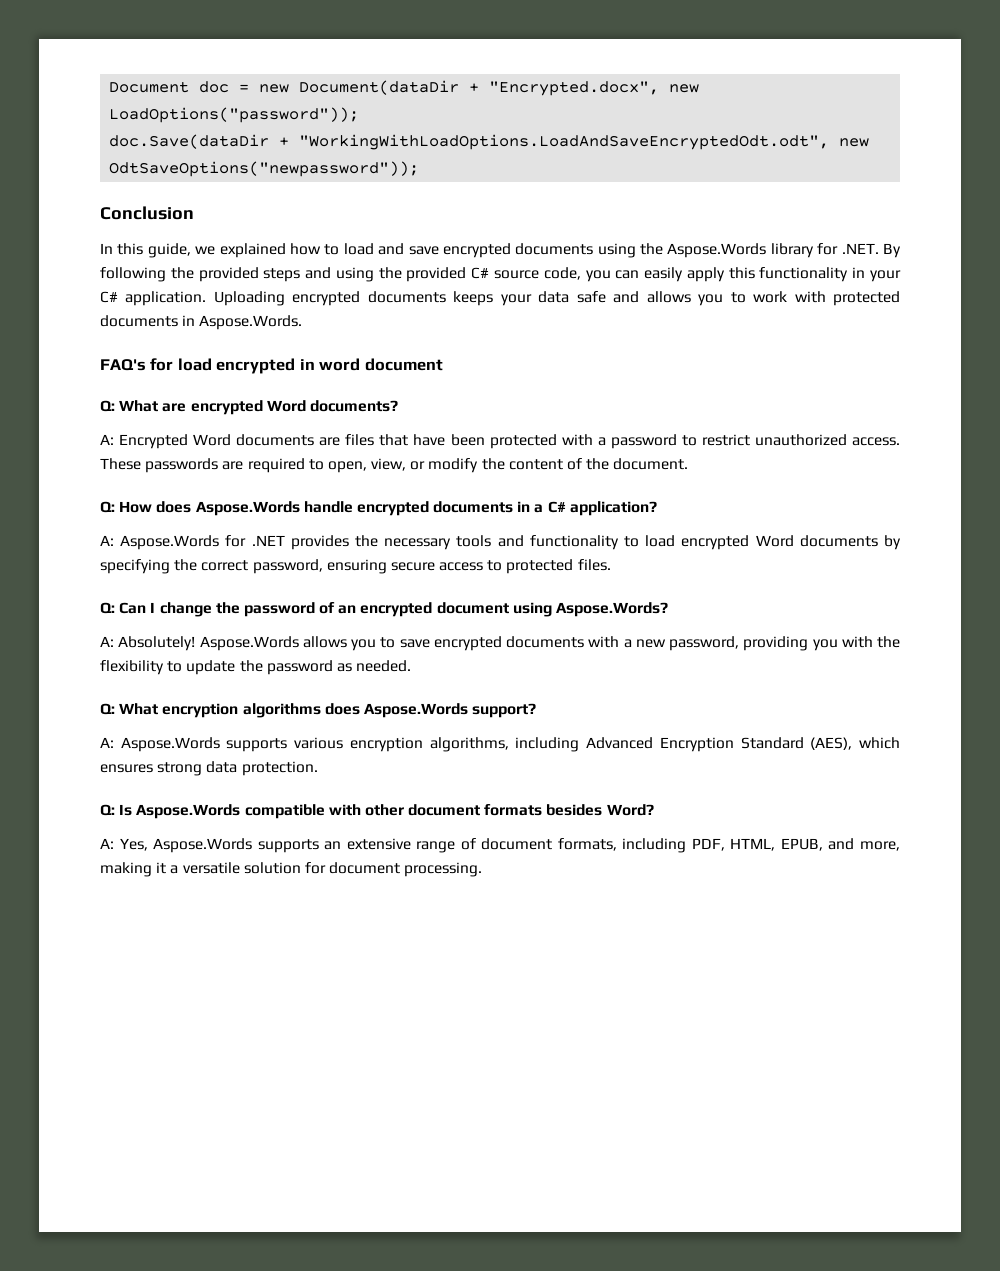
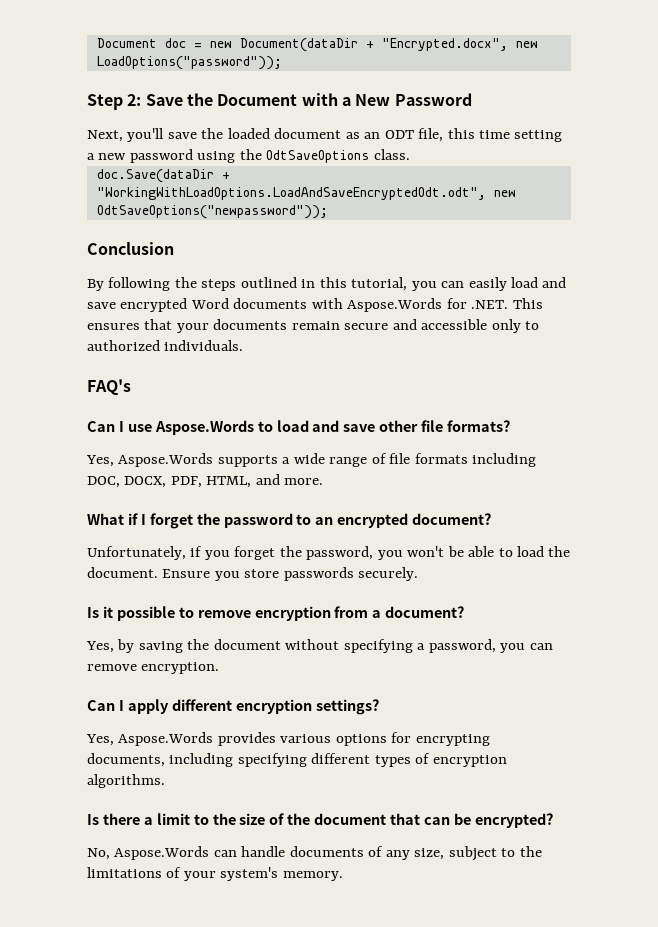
(360, 115) none -> [87,93,472,110] [87,128,563,142] [87,149,410,163] // Step 2: Save the Document with a New Password // Next, you'll save the loaded document as an ODT file, this time setting a new password using the OdtSaveOptions class.
[100,243,902,258] [100,267,902,282] [100,291,900,306] [100,315,303,330] [100,358,443,374] [100,400,398,415] [100,434,900,449] [100,458,689,473] [100,501,657,516] [100,535,902,550] [100,559,611,574] [100,602,669,617] [100,636,900,651] [100,660,412,675] [100,703,537,718] [100,737,901,752] [100,761,318,776] [100,804,654,819] [100,838,900,853] [100,862,483,877] In this guide, we explained how to load and save encrypted documents using the Aspose.Words library for .NET. By following the provided steps and using the provided C# source code, you can easily apply this functionality in your C# application. Uploading encrypted documents keeps your data safe and allows you to work with protected documents in Aspose.Words. // FAQ's for load encrypted in word document // Q: What are encrypted Word documents? // A: Encrypted Word documents are files that have been protected with a password to restrict unauthorized access. These passwords are required to open, view, or modify the content of the document. // Q: How does Aspose.Words handle encrypted documents in a C# application? // A: Aspose.Words for .NET provides the necessary tools and functionality to load encrypted Word documents by specifying the correct password, ensuring secure access to protected files. // Q: Can I change the password of an encrypted document using Aspose.Words? // A: Absolutely! Aspose.Words allows you to save encrypted documents with a new password, providing you with the flexibility to update the password as needed. // Q: What encryption algorithms does Aspose.Words support? // A: Aspose.Words supports various encryption algorithms, including Advanced Encryption Standard (AES), which ensures strong data protection. // Q: Is Aspose.Words compatible with other document formats besides Word? // A: Yes, Aspose.Words supports an extensive range of document formats, including PDF, HTML, EPUB, and more, making it a versatile solution for document processing. -> [87,277,567,291] [87,298,543,312] [87,319,540,333] [87,340,244,351] [87,379,131,395] [87,420,511,435] [86,453,537,467] [87,474,324,488] [87,513,492,529] [87,546,571,560] [87,567,419,581] [87,606,465,621] [86,639,553,653] [87,662,220,674] [87,699,379,715] [86,732,490,746] [87,753,507,767] [87,774,165,788] [87,813,553,828] [87,846,542,861] [87,867,343,881] By following the steps outlined in this tutorial, you can easily load and save encrypted Word documents with Aspose.Words for .NET. This ensures that your documents remain secure and accessible only to authorized individuals. // FAQ's // Can I use Aspose.Words to load and save other file formats? // Yes, Aspose.Words supports a wide range of file formats including DOC, DOCX, PDF, HTML, and more. // What if I forget the password to an encrypted document? // Unfortunately, if you forget the password, you won't be able to load the document. Ensure you store passwords securely. // Is it possible to remove encryption from a document? // Yes, by saving the document without specifying a password, you can remove encryption. // Can I apply different encryption settings? // Yes, Aspose.Words provides various options for encrypting documents, including specifying different types of encryption algorithms. // Is there a limit to the size of the document that can be encrypted? // No, Aspose.Words can handle documents of any size, subject to the limitations of your system's memory.

